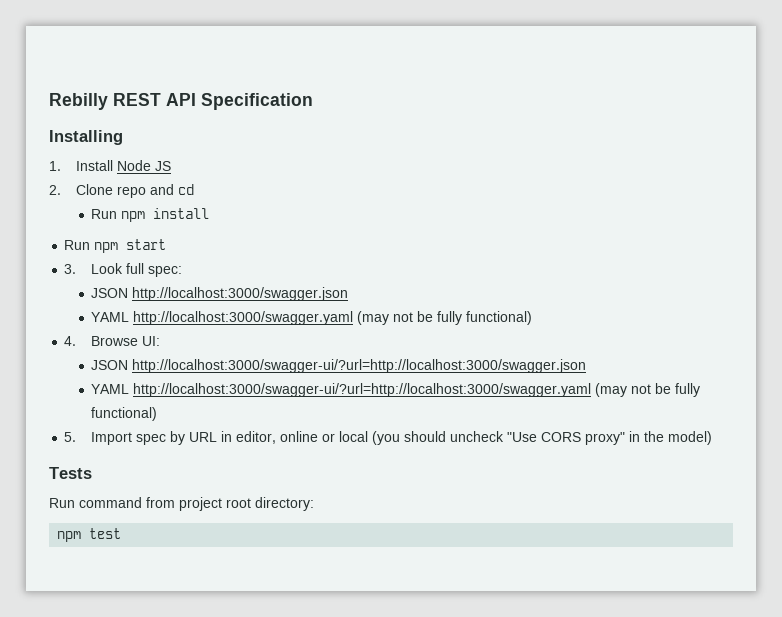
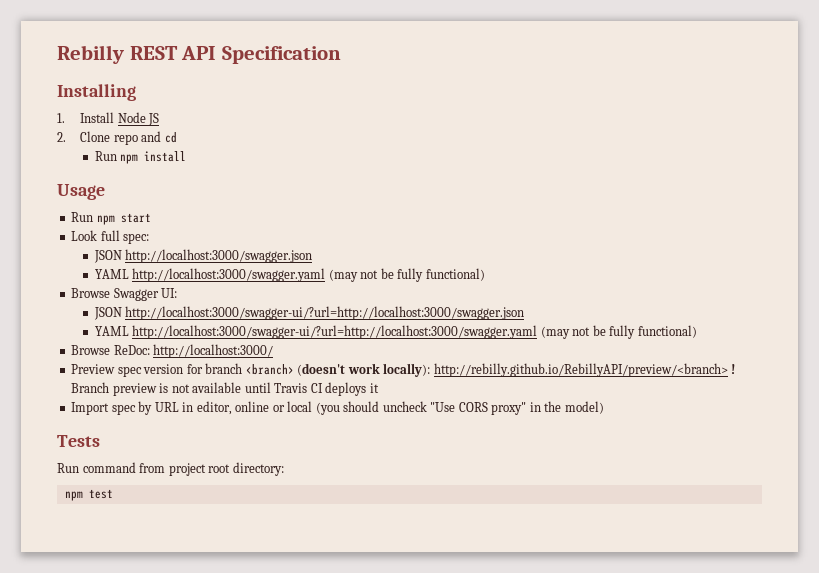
(210, 213) none -> [57,184,105,200] // Usage
[64,264,77,274] 3. -> (151, 218) none
[64,336,139,346] 4. Browse -> [71,288,159,301] Browse Swagger
[64,432,77,442] 5. -> [71,344,274,358] [71,363,736,377] [71,382,379,396] Browse ReDoc: http://localhost:3000/ // Preview spec version for branch <branch> (doesn't work locally): http://rebilly.github.io/RebillyAPI/preview/<branch> ! Branch preview is not available until Travis CI deploys it //

